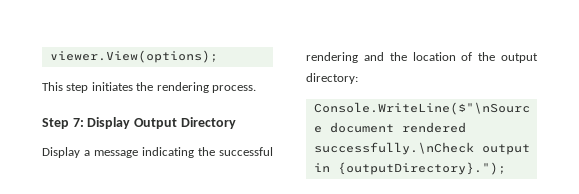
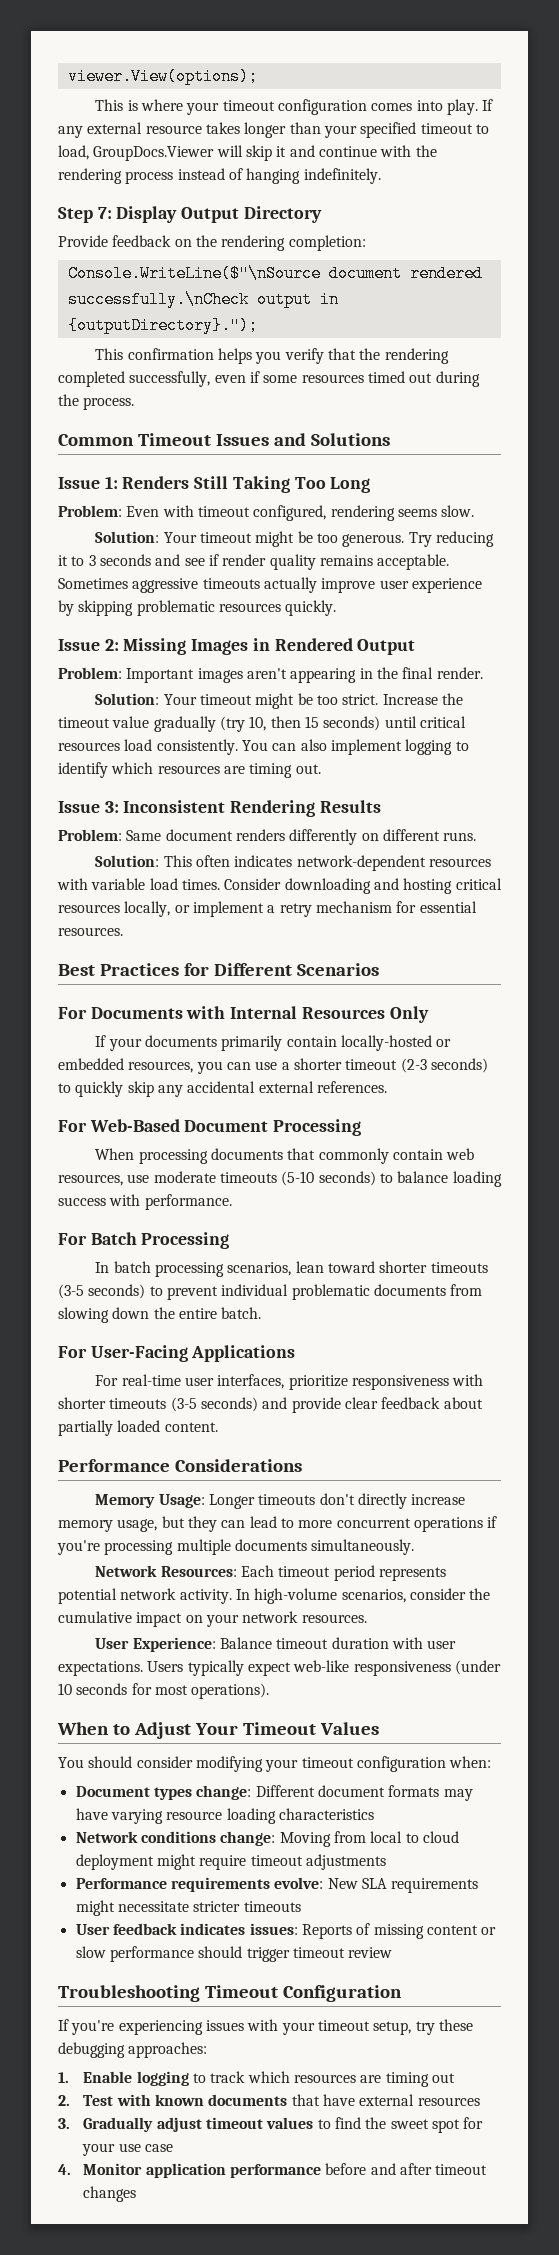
[66,82,256,93] step initiates the rendering process. -> [127,99,494,115] [58,122,489,138] [58,145,437,161] [58,168,381,184] is where your timeout configuration comes into play. If any external resource takes longer than your specified timeout to load, GroupDocs.Viewer will skip it and continue with the rendering process instead of hanging indefinitely.
[42,147,273,158] [306,52,538,63] [306,73,358,84] Display a message indicating the successful rendering and the location of the output directory: -> [58,235,366,251] Provide feedback on the rendering completion:
(506, 168) none -> [95,348,449,364] [58,371,480,387] [58,394,135,410] [58,433,390,446] [58,476,371,493] [58,505,475,521] [95,531,494,547] [58,554,450,570] [58,577,482,593] [58,600,337,616] [58,638,416,655] [58,667,483,683] [95,693,463,709] [58,716,466,732] [58,739,469,755] [58,762,321,778] [58,800,381,817] [58,829,477,845] [95,855,491,871] [57,878,502,894] [58,901,477,917] [58,927,123,936] [58,963,379,976] [58,1006,429,1023] [95,1035,452,1051] [58,1058,488,1074] [58,1081,387,1097] [58,1119,362,1136] [95,1148,475,1164] [58,1171,502,1187] [58,1194,232,1210] [58,1232,230,1249] [95,1261,488,1277] [58,1284,483,1300] [58,1307,262,1323] [58,1345,296,1362] [95,1374,484,1390] [58,1397,483,1413] [58,1420,218,1436] [58,1459,302,1472] [95,1493,466,1509] [58,1516,498,1532] [57,1539,415,1555] [95,1565,446,1581] [58,1588,491,1604] [58,1611,367,1627] [95,1637,457,1652] [58,1660,501,1676] [58,1683,270,1699] [57,1722,379,1739] [58,1756,492,1772] [75,1785,473,1801] [75,1808,374,1824] [75,1831,459,1847] [75,1854,386,1870] [75,1877,479,1893] [75,1900,301,1916] [75,1923,497,1939] [75,1946,393,1962] [58,1985,402,2002] [58,2019,473,2035] [58,2042,208,2058] [58,2071,455,2087] [58,2094,480,2106] [58,2117,484,2133] [82,2143,173,2156] [58,2163,488,2178] [83,2186,137,2202] // This confirmation helps you verify that the rendering completed successfully, even if some resources timed out during the process. // Common Timeout Issues and Solutions // Issue 1: Renders Still Taking Too Long // Problem: Even with timeout configured, rendering seems slow. // Solution: Your timeout might be too generous. Try reducing it to 3 seconds and see if render quality remains acceptable. Sometimes aggressive timeouts actually improve user experience by skipping problematic resources quickly. // Issue 2: Missing Images in Rendered Output // Problem: Important images aren't appearing in the final render. // Solution: Your timeout might be too strict. Increase the timeout value gradually (try 10, then 15 seconds) until critical resources load consistently. You can also implement logging to identify which resources are timing out. // Issue 3: Inconsistent Rendering Results // Problem: Same document renders differently on different runs. // Solution: This often indicates network-dependent resources with variable load times. Consider downloading and hosting critical resources locally, or implement a retry mechanism for essential resources. // Best Practices for Different Scenarios // For Documents with Internal Resources Only // If your documents primarily contain locally-hosted or embedded resources, you can use a shorter timeout (2-3 seconds) to quickly skip any accidental external references. // For Web-Based Document Processing // When processing documents that commonly contain web resources, use moderate timeouts (5-10 seconds) to balance loading success with performance. // For Batch Processing // In batch processing scenarios, lean toward shorter timeouts (3-5 seconds) to prevent individual problematic documents from slowing down the entire batch. // For User-Facing Applications // For real-time user interfaces, prioritize responsiveness with shorter timeouts (3-5 seconds) and provide clear feedback about partially loaded content. // Performance Considerations // Memory Usage: Longer timeouts don't directly increase memory usage, but they can lead to more concurrent operations if you're processing multiple documents simultaneously. // Network Resources: Each timeout period represents potential network activity. In high-volume scenarios, consider the cumulative impact on your network resources. // User Experience: Balance timeout duration with user expectations. Users typically expect web-like responsiveness (under 10 seconds for most operations). // When to Adjust Your Timeout Values // You should consider modifying your timeout configuration when: // Document types change: Different document formats may have varying resource loading characteristics // Network conditions change: Moving from local to cloud deployment might require timeout adjustments // Performance requirements evolve: New SLA requirements might necessitate stricter timeouts // User feedback indicates issues: Reports of missing content or slow performance should trigger timeout review // Troubleshooting Timeout Configuration // If you're experiencing issues with your timeout setup, try these debugging approaches: // 1. Enable logging to track which resources are timing out // 2. Test with known documents that have external resources // 3. Gradually adjust timeout values to find the sweet spot for your use case // 4. Monitor application performance before and after timeout changes

